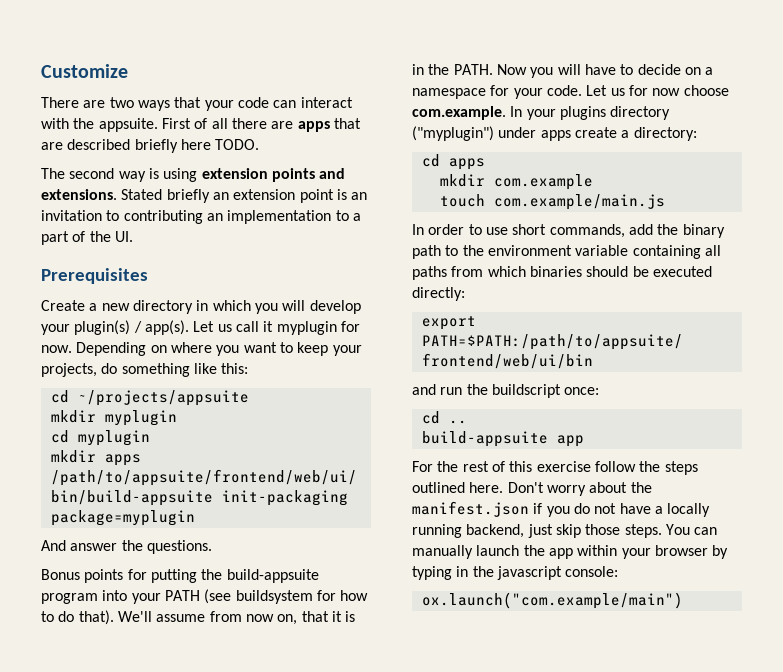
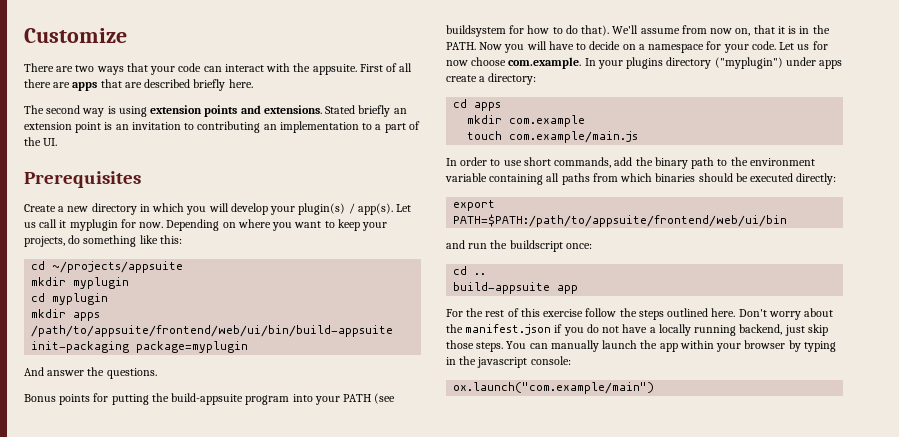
[180,139,260,150] here TODO. -> [228,79,253,88] here.

